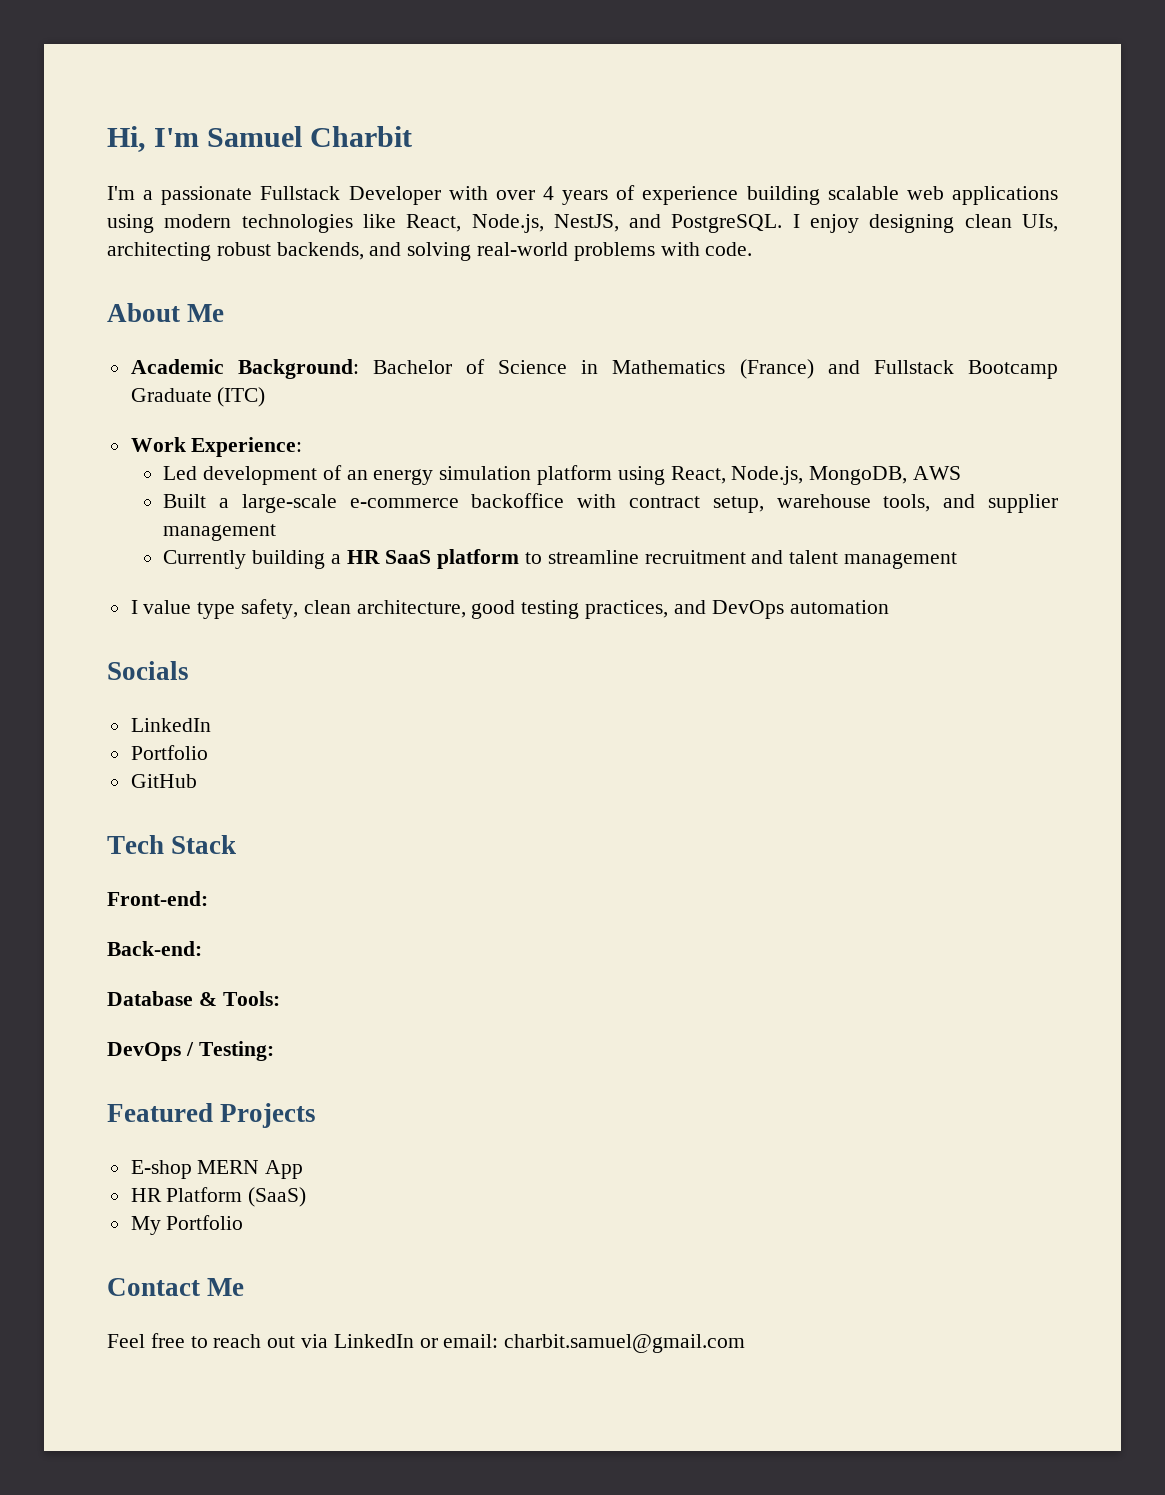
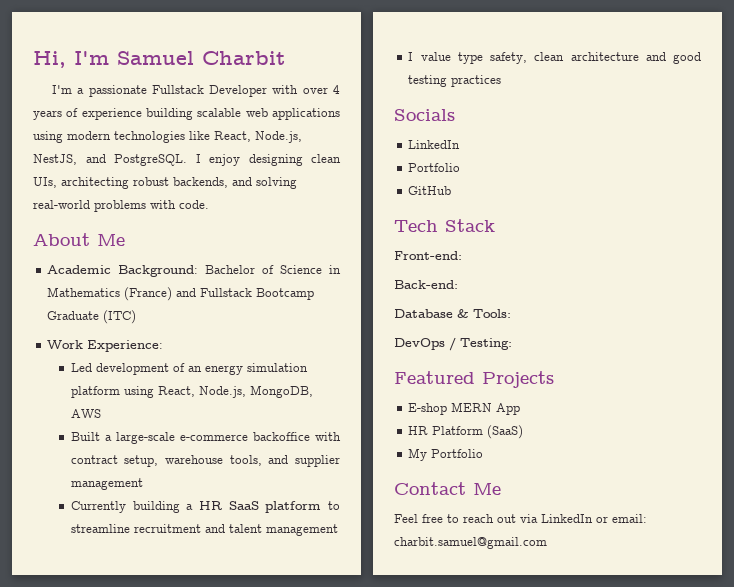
[356,600,889,619] architecture, good testing practices, and DevOps automation -> [570,52,701,64] [408,75,502,87] architecture and good testing practices

